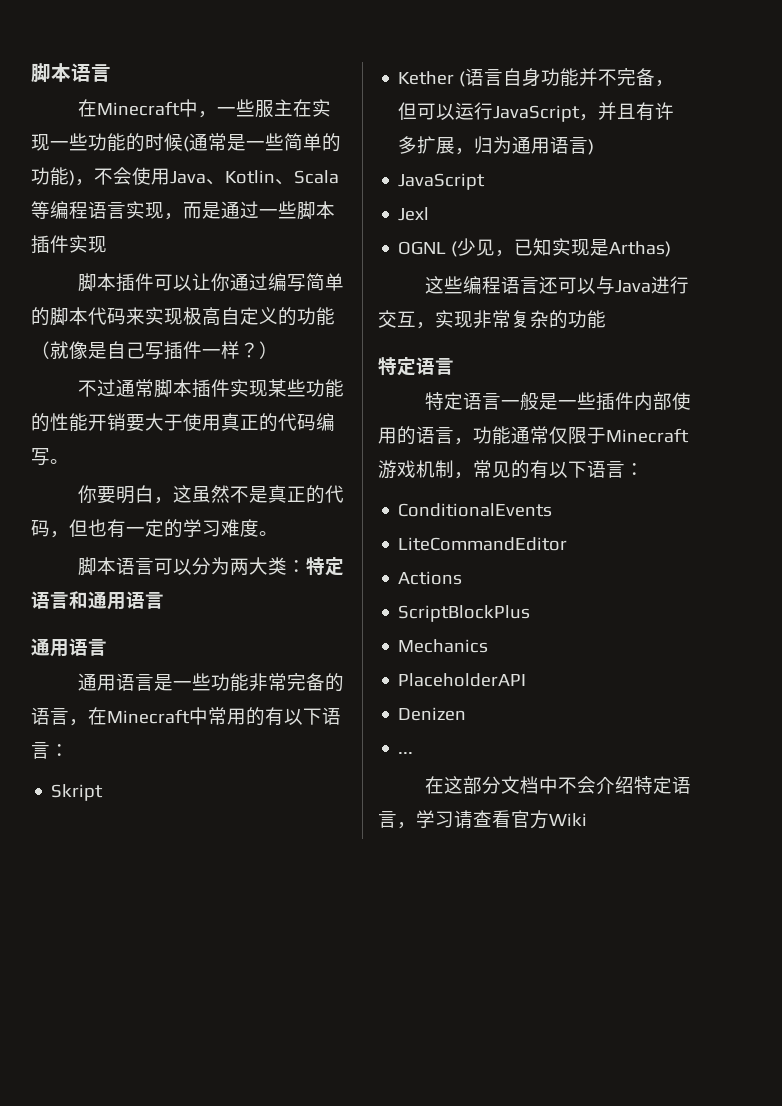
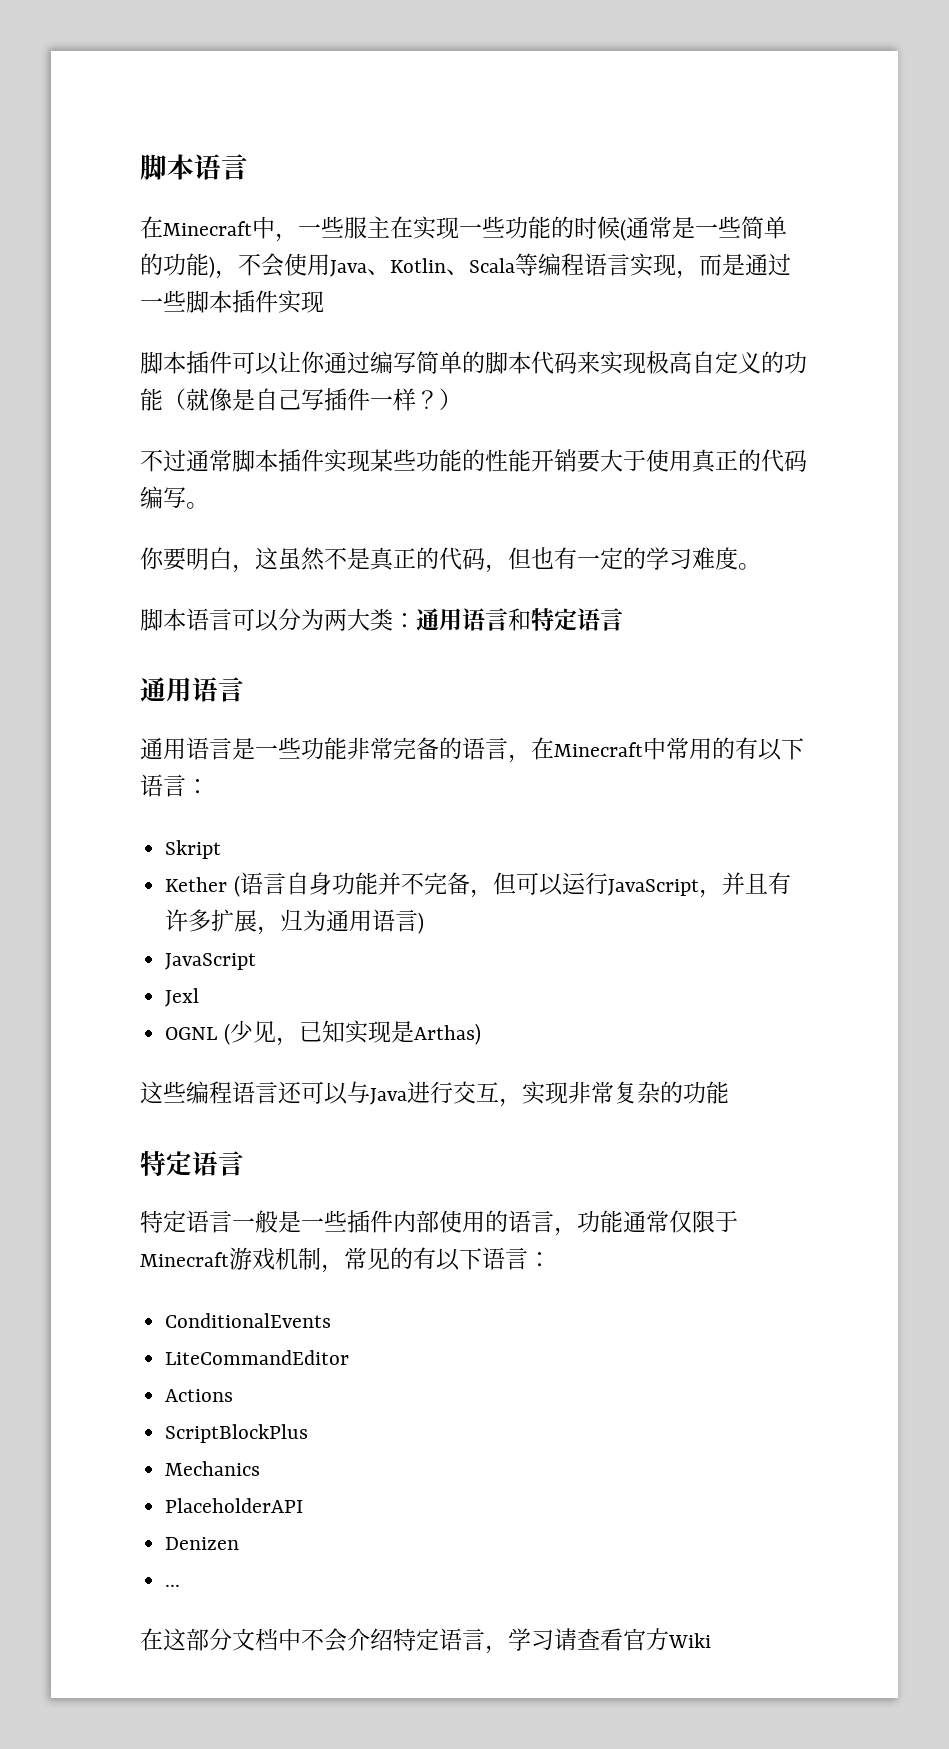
[306,557,345,576] [31,591,126,610] 特定语言和通用 -> [416,608,577,631] 通用语言和特定

